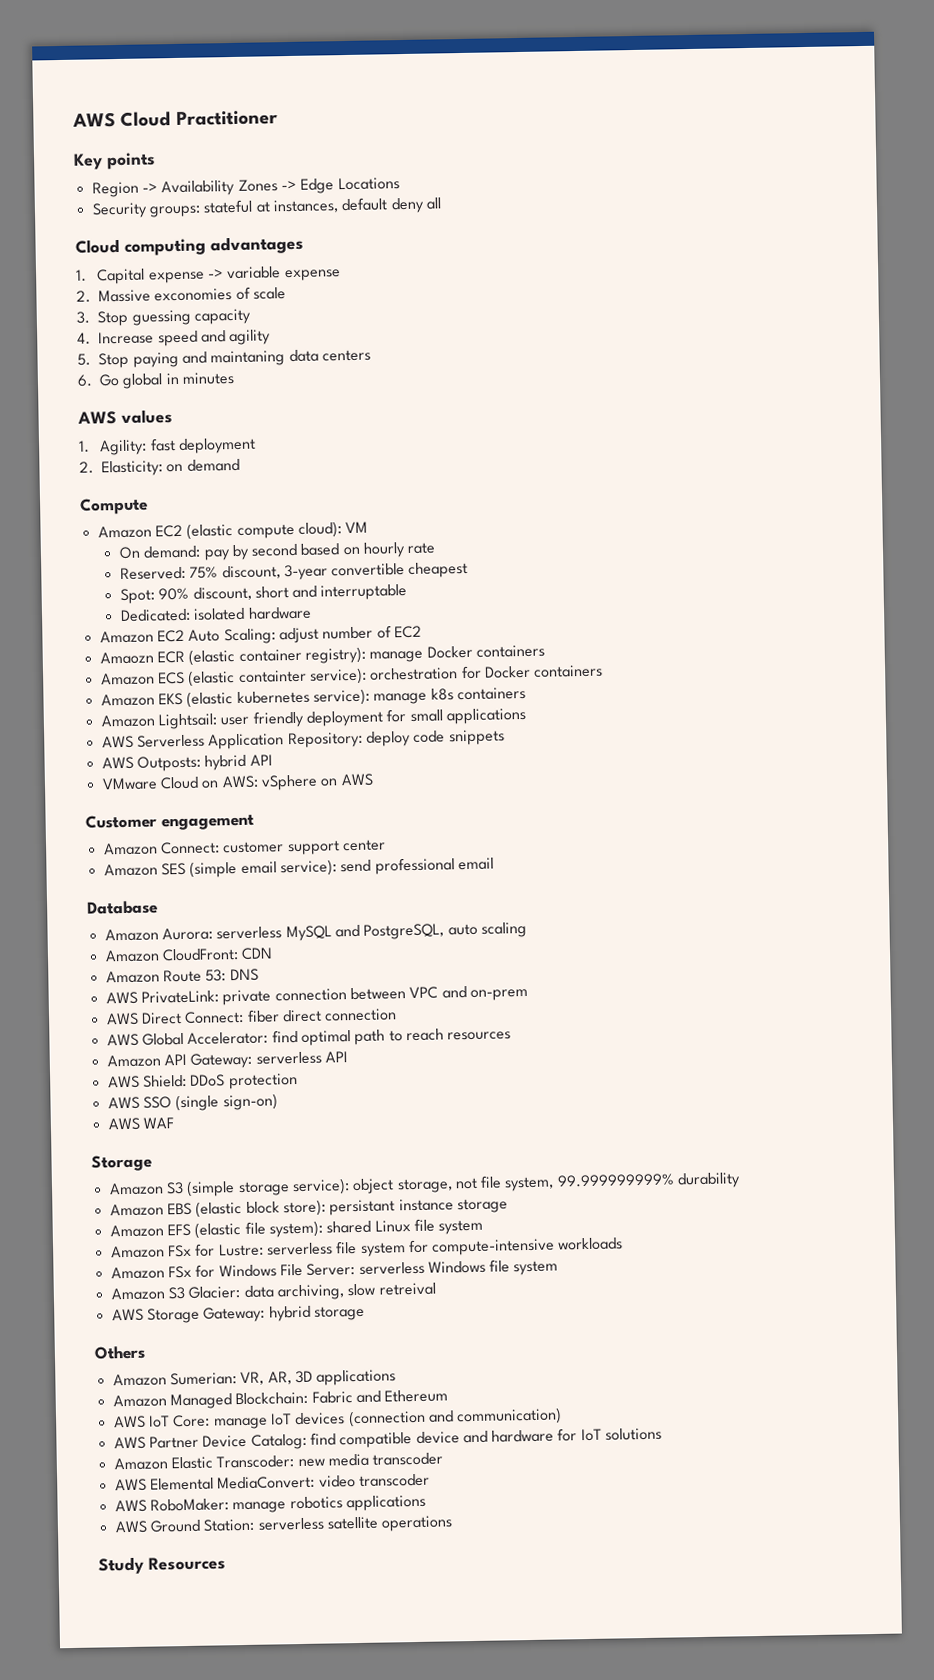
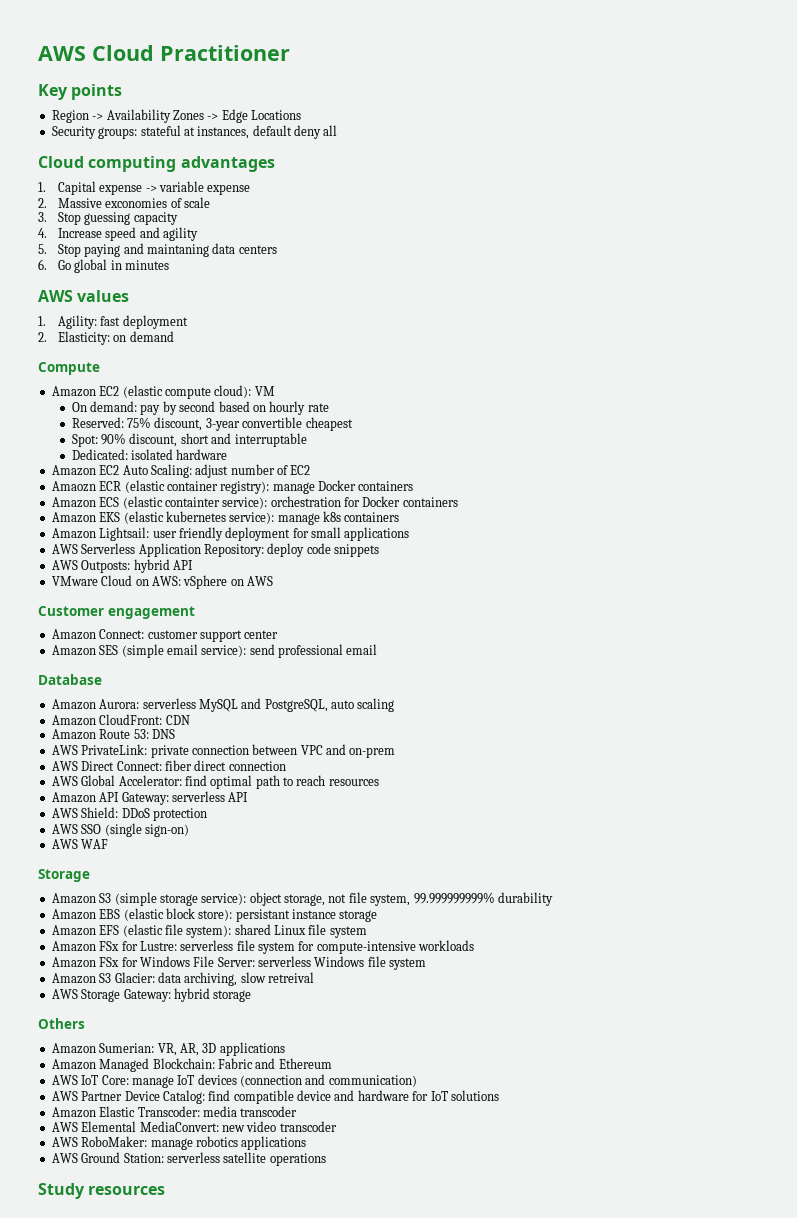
[297,1458,325,1468] new -> (200, 1111) none
(316, 1482) none -> [221,1125,245,1132] new
[148,1556,226,1571] Resources -> [88,1186,166,1195] resources

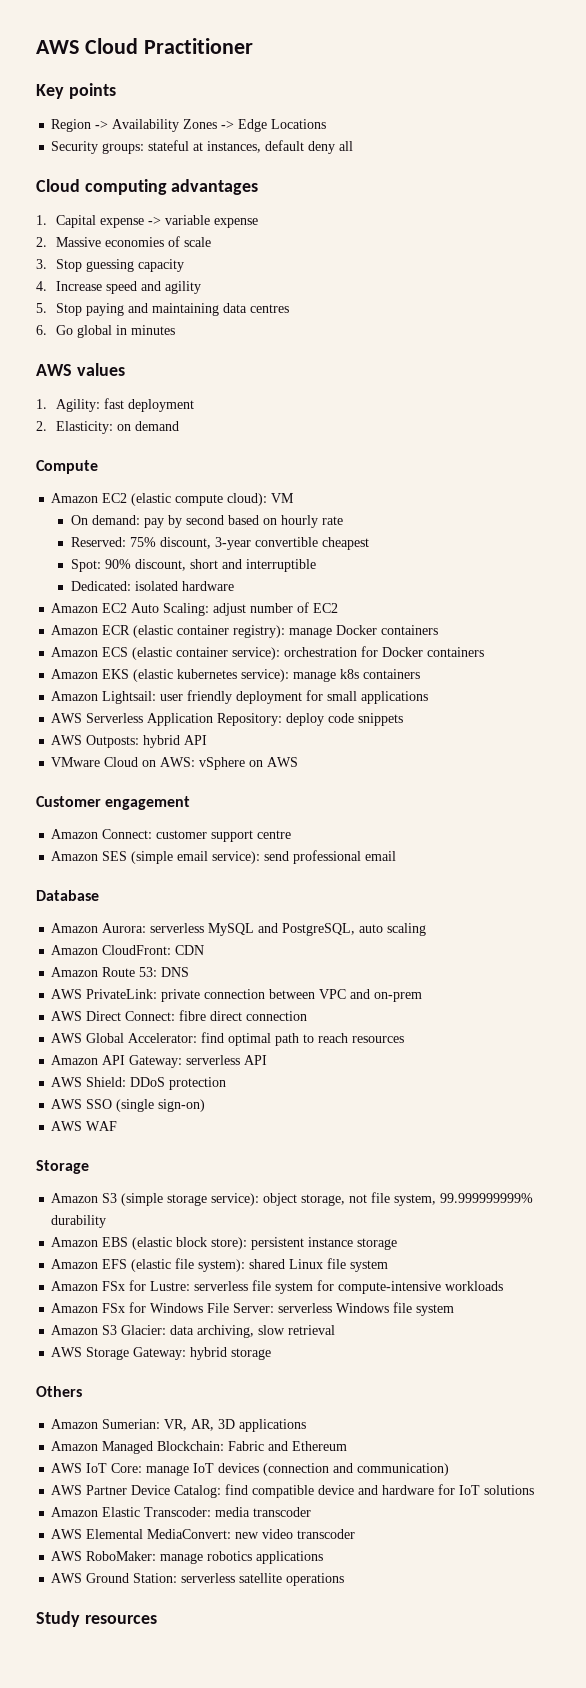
[105,198,168,208] exconomies -> [104,237,164,247] economies
[147,243,277,257] maintaning data centers -> [151,303,289,316] maintaining data centres
[234,433,307,447] interruptable -> [245,559,316,572] interruptible
[51,481,96,492] Amaozn -> [51,625,99,635] Amazon
[164,497,220,507] containter -> [176,647,229,657] container
[244,630,279,639] center -> [257,830,292,839] centre
[164,760,192,771] fiber -> [179,1010,207,1021] fibre
[235,909,290,922] persistant -> [251,1237,305,1250] persistent
[268,972,314,983] retreival -> [288,1325,336,1335] retrieval

